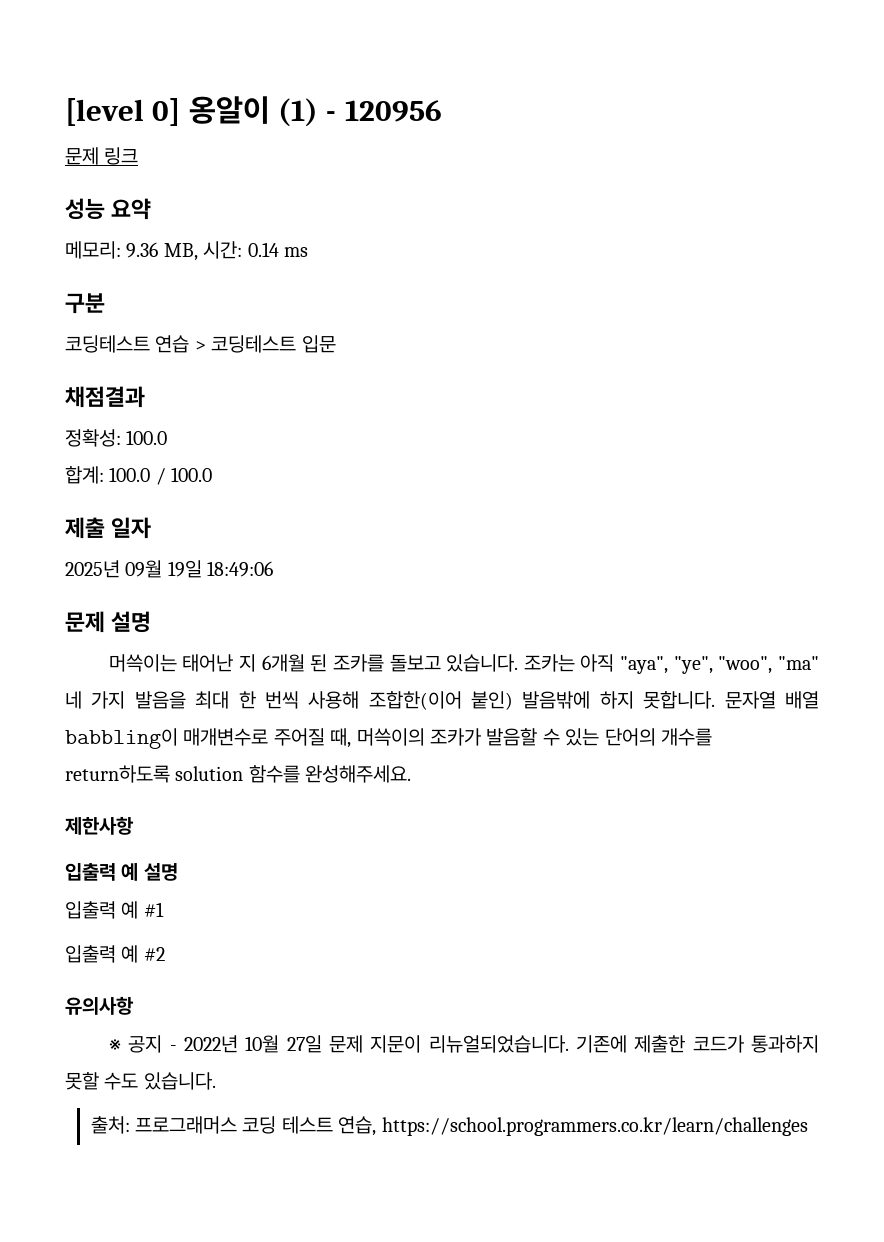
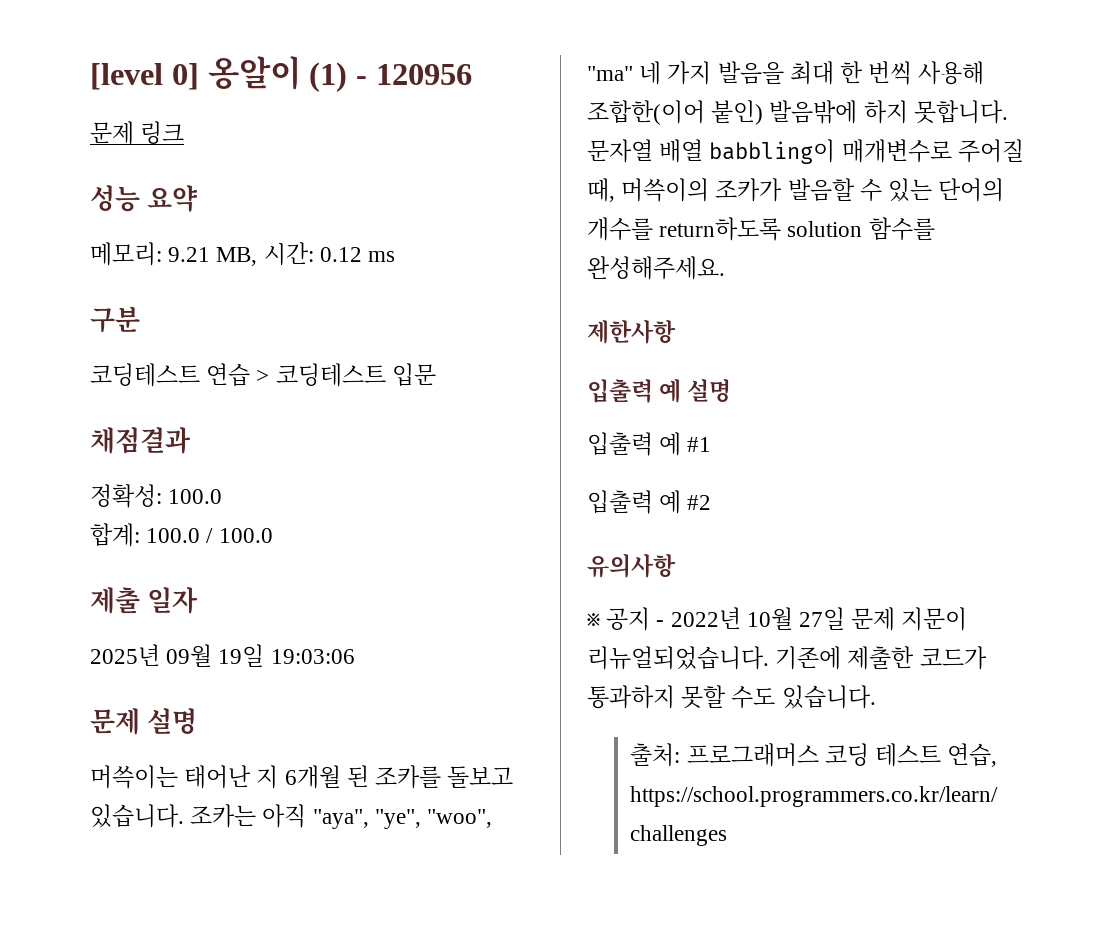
[126,242,159,258] 9.36 -> [168,247,211,262] 9.21
[247,242,279,257] 0.14 -> [319,247,362,262] 0.12
[207,561,274,577] 18:49:06 -> [270,649,355,664] 19:03:06

